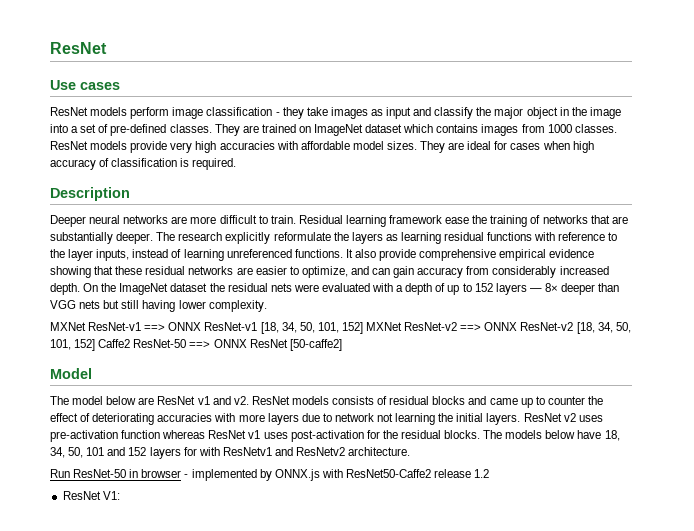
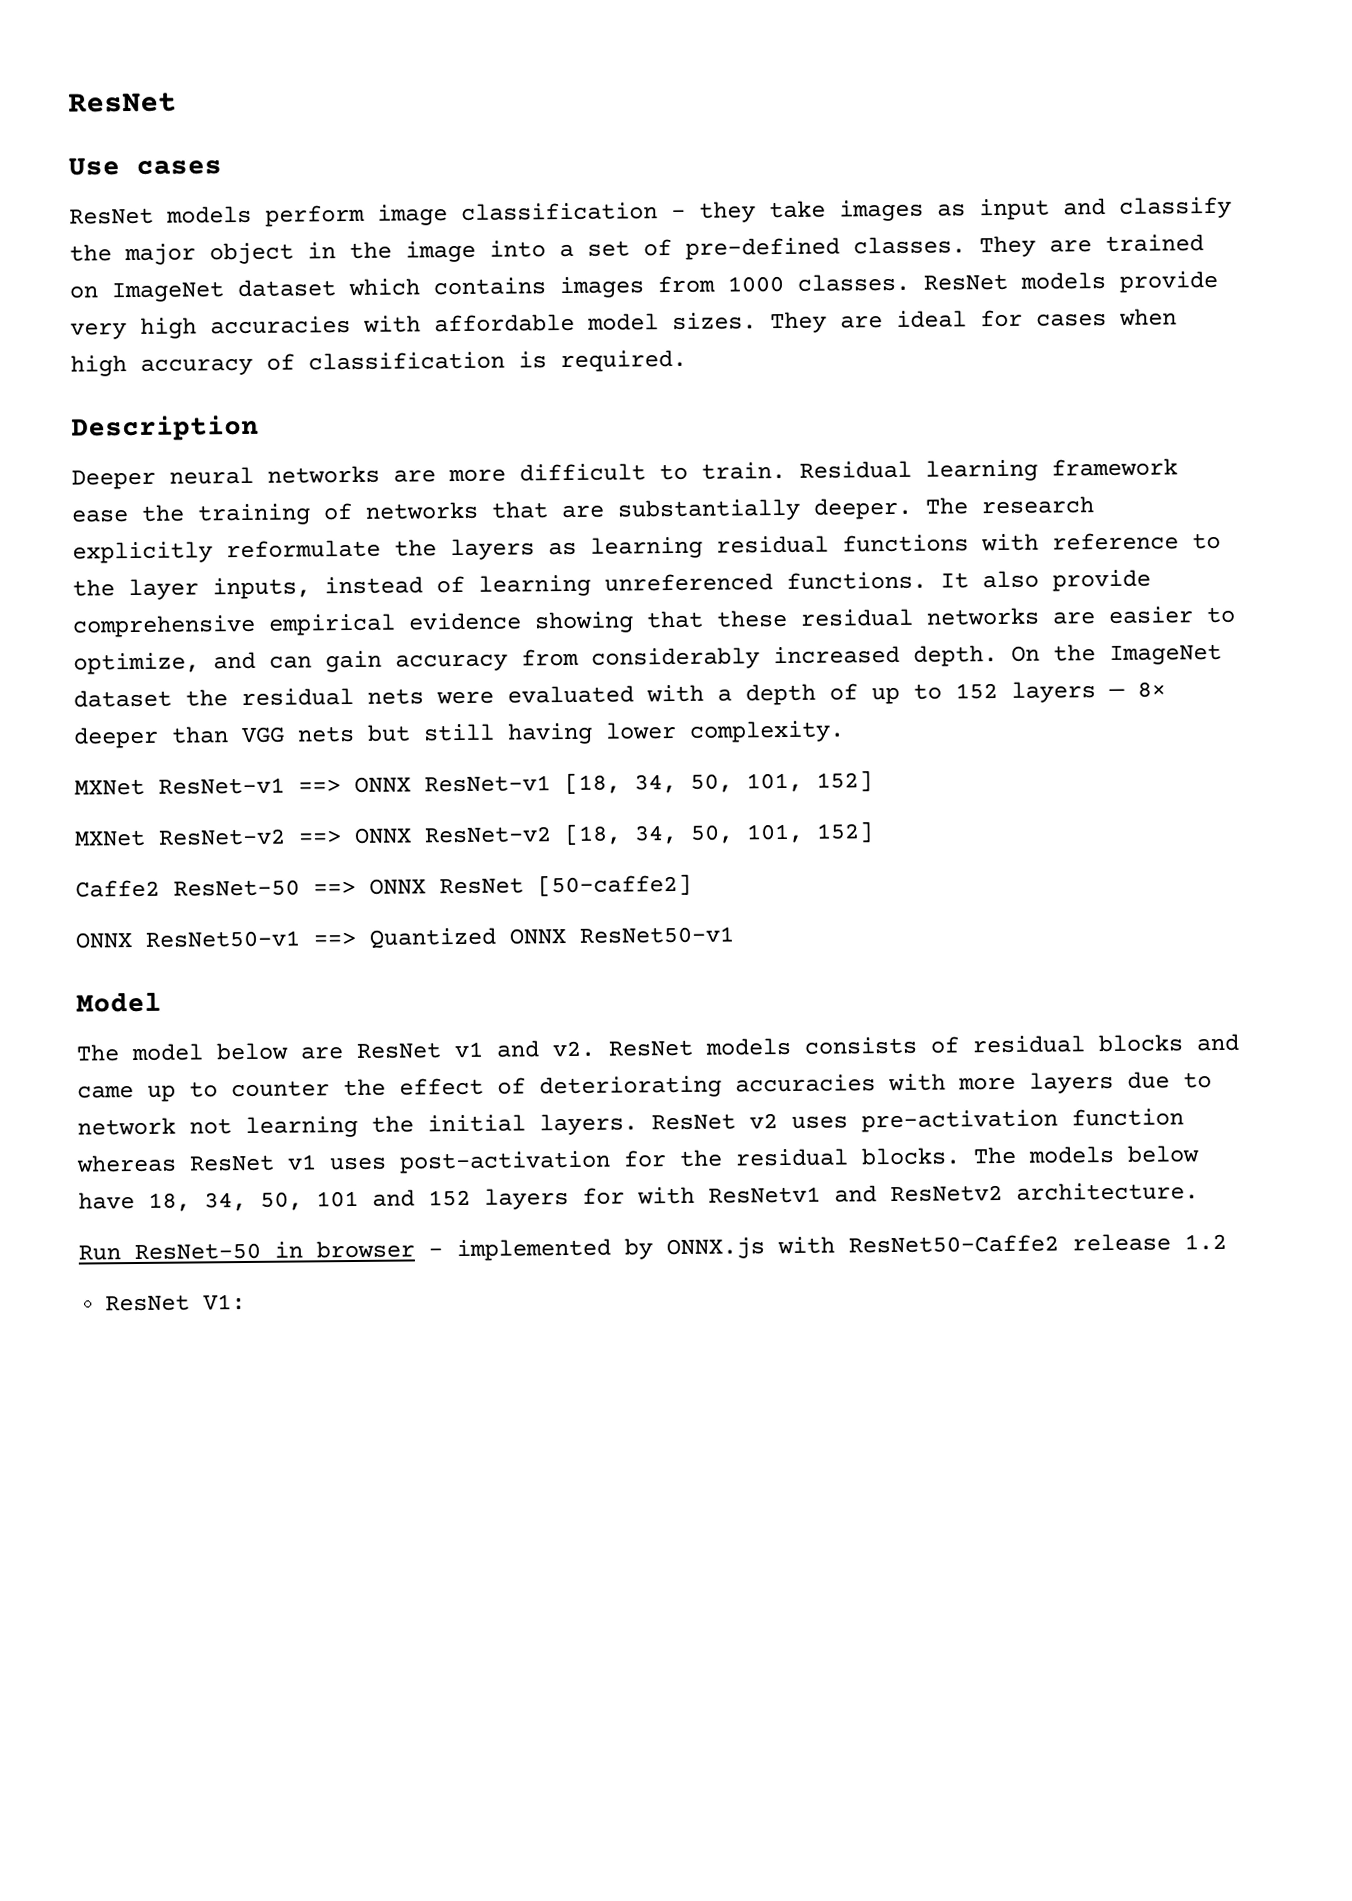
(363, 328) none -> (873, 781) //
(96, 345) none -> (874, 832) //
(342, 345) none -> [75,926,734,949] // ONNX ResNet50-v1 ==> Quantized ONNX ResNet50-v1

